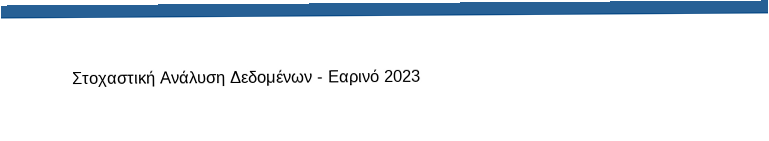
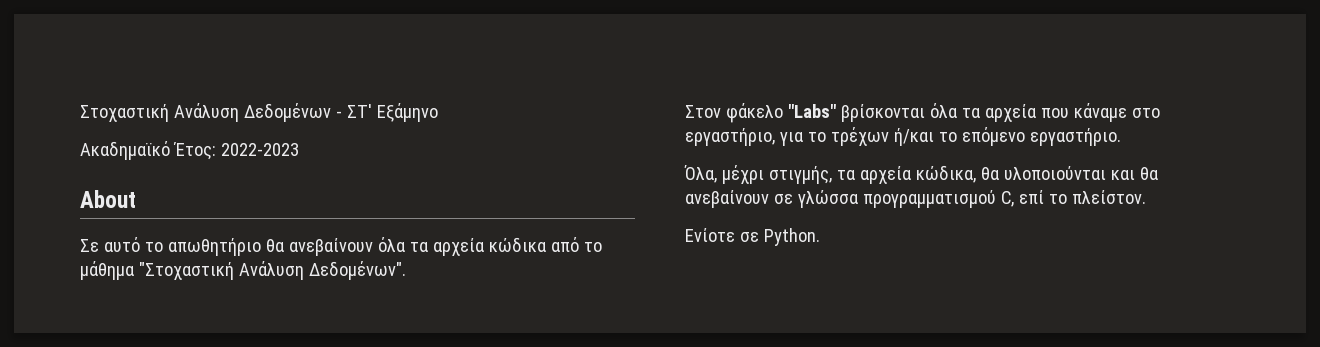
[327,69,421,86] Εαρινό 2023 -> [346,103,438,122] [80,141,299,160] [80,190,136,208] [80,237,602,256] [80,261,406,280] [685,103,1160,123] [685,127,1121,146] [684,165,1158,184] [685,190,1146,208] [685,228,820,246] ΣΤ' Εξάμηνο // Ακαδημαϊκό Έτος: 2022-2023 // About // Σε αυτό το απωθητήριο θα ανεβαίνουν όλα τα αρχεία κώδικα από το μάθημα "Στοχαστική Ανάλυση Δεδομένων". // Στον φάκελο "Labs" βρίσκονται όλα τα αρχεία που κάναμε στο εργαστήριο, για το τρέχων ή/και το επόμενο εργαστήριο. // Όλα, μέχρι στιγμής, τα αρχεία κώδικα, θα υλοποιούνται και θα ανεβαίνουν σε γλώσσα προγραμματισμού C, επί το πλείστον. // Ενίοτε σε Python.

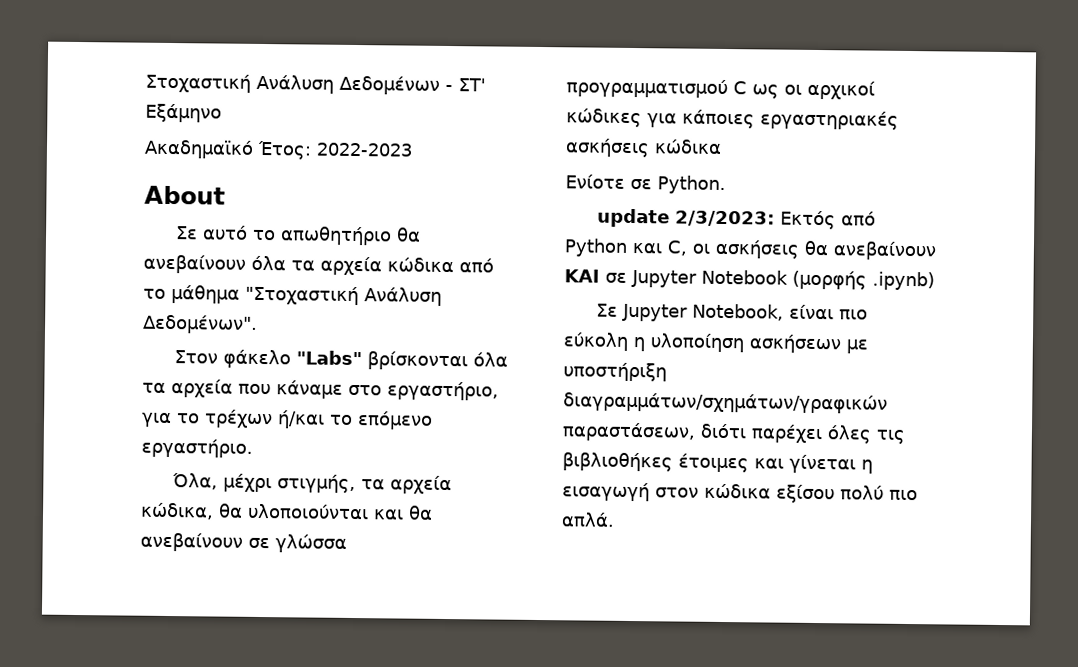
[1000,190,1146,207] [685,228,820,246] C, επί το πλείστον. // Ενίοτε σε Python. -> [733,80,875,100] [566,108,899,130] [565,138,722,158] [565,174,726,195] [596,208,876,230] [564,238,937,261] [564,269,935,291] [595,303,868,322] [563,332,868,354] [563,362,667,382] [563,392,888,414] [562,422,905,444] [562,452,873,474] [562,482,918,504] [561,512,615,527] C ως οι αρχικοί κώδικες για κάποιες εργαστηριακές ασκήσεις κώδικα // Ενίοτε σε Python. // update 2/3/2023: Εκτός από Python και C, οι ασκήσεις θα ανεβαίνουν ΚΑΙ σε Jupyter Notebook (μορφής .ipynb) // Σε Jupyter Notebook, είναι πιο εύκολη η υλοποίηση ασκήσεων με υποστήριξη διαγραμμάτων/σχημάτων/γραφικών παραστάσεων, διότι παρέχει όλες τις βιβλιοθήκες έτοιμες και γίνεται η εισαγωγή στον κώδικα εξίσου πολύ πιο απλά.

